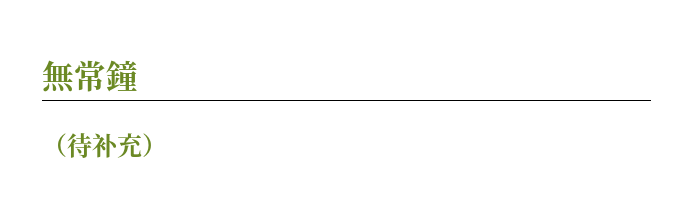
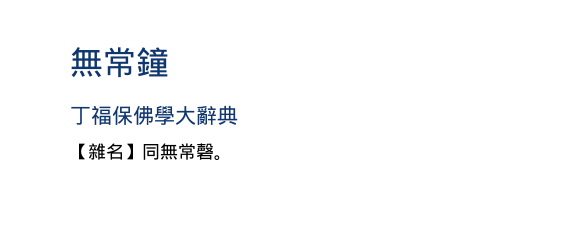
[42,133,167,158] （待补充） -> [70,105,238,125] [70,143,232,161] 丁福保佛學大辭典 // 【雜名】同無常磬。

